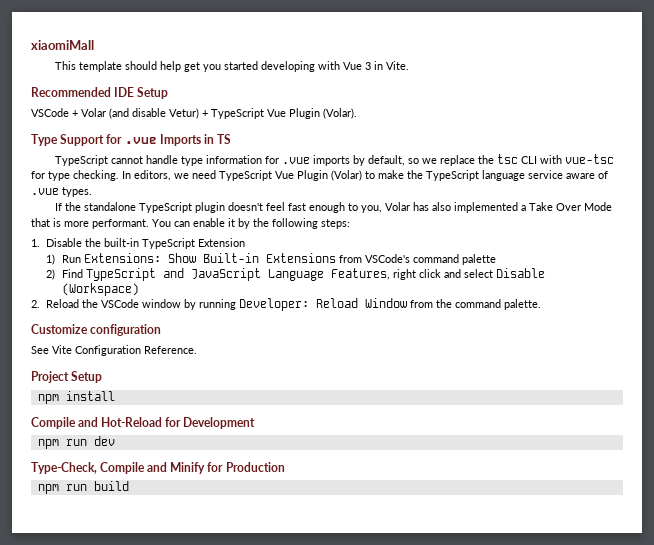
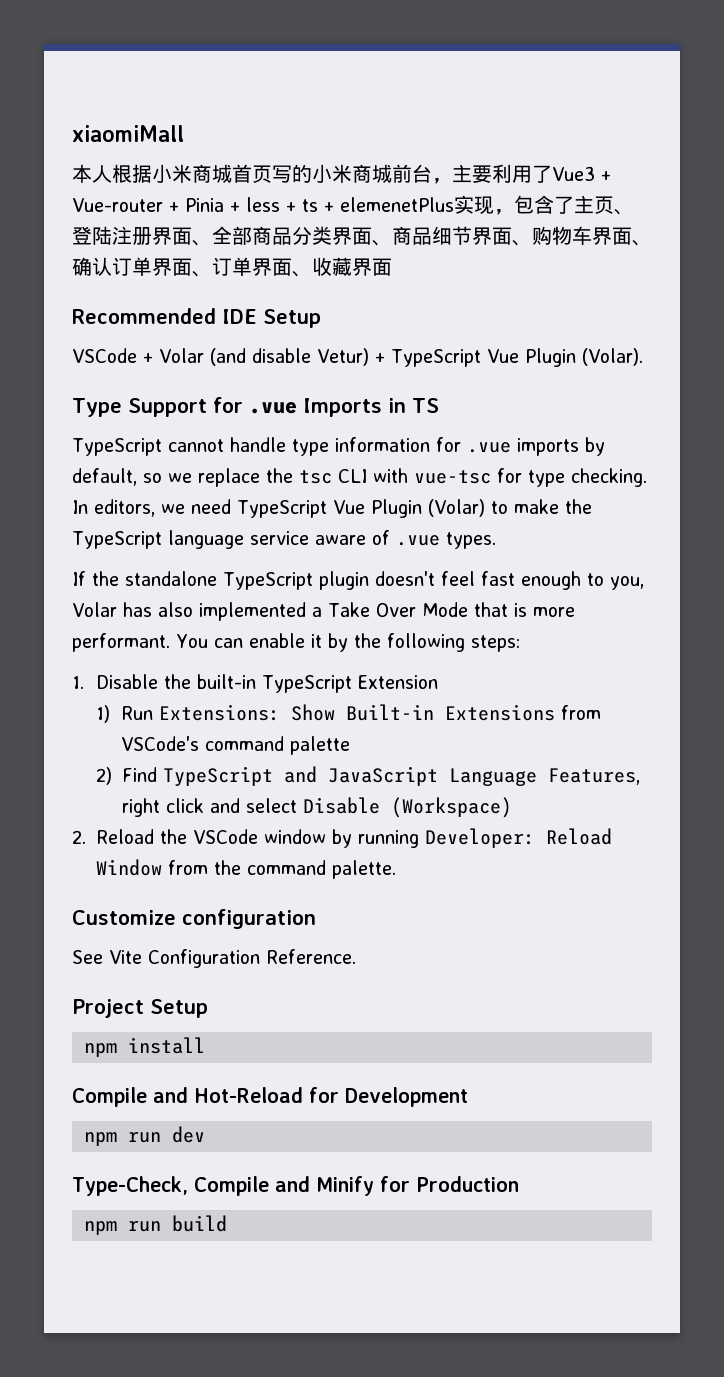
[54,61,409,72] This template should help get you started developing with Vue 3 in Vite. -> [72,164,611,184] [72,195,634,215] [72,226,652,246] [72,257,392,277] 本人根据小米商城首页写的小米商城前台，主要利用了Vue3 + Vue-router + Pinia + less + ts + elemenetPlus实现，包含了主页、登陆注册界面、全部商品分类界面、商品细节界面、购物车界面、确认订单界面、订单界面、收藏界面

